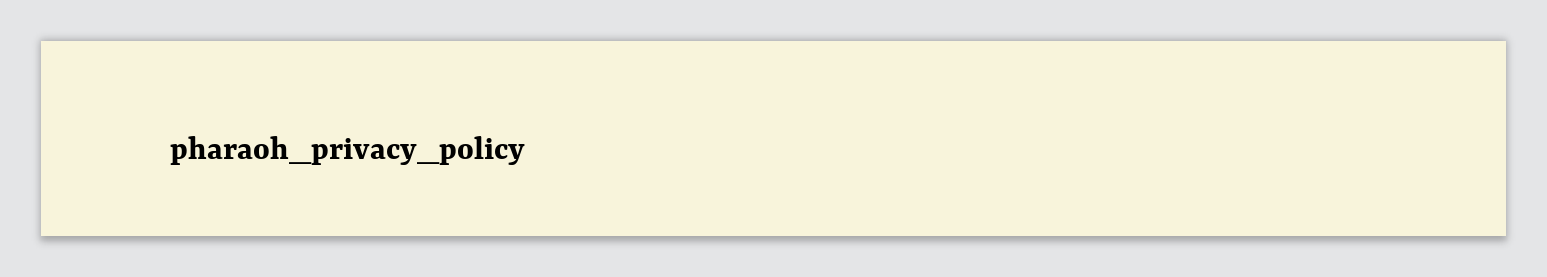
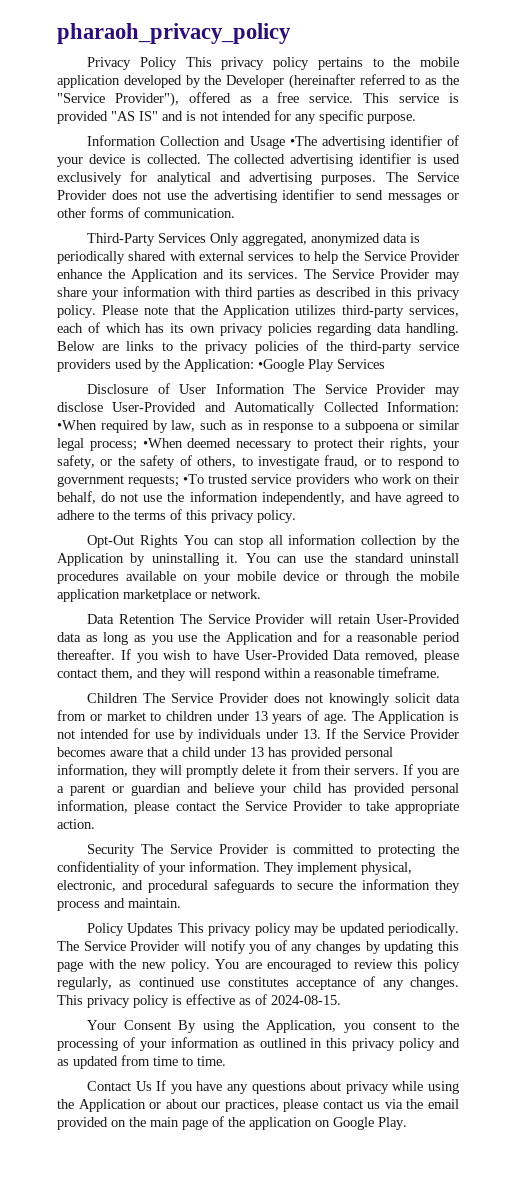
(525, 150) none -> [87,57,459,70] [57,74,459,89] [57,92,460,107] [57,110,416,124] [87,135,459,149] [57,153,461,167] [57,171,459,185] [57,189,459,203] [57,207,235,218] [87,233,421,246] [57,251,459,264] [57,269,461,282] [57,286,460,300] [57,305,459,318] [57,322,460,336] [57,340,459,354] [57,359,385,372] [87,383,461,397] [57,401,459,415] [57,420,459,433] [57,438,459,451] [57,455,460,469] [57,474,459,487] [57,491,460,505] [57,509,296,523] [87,534,459,548] [57,553,460,566] [57,571,459,584] [57,589,261,602] [87,614,460,624] [57,631,461,645] [57,649,459,663] [57,667,440,681] [87,693,460,706] [57,710,459,724] [57,728,459,742] [57,747,393,760] [57,764,459,778] [57,783,459,796] [57,800,459,814] [57,819,95,829] [87,844,459,857] [57,861,412,875] [57,879,460,893] [57,898,181,911] [87,923,459,936] [57,940,459,954] [57,959,460,972] [57,976,459,990] [57,994,341,1008] [87,1020,459,1033] [57,1037,460,1051] [57,1055,226,1069] [87,1080,459,1094] [57,1099,460,1112] [57,1116,407,1130] // Privacy Policy This privacy policy pertains to the mobile application developed by the Developer (hereinafter referred to as the "Service Provider"), offered as a free service. This service is provided "AS IS" and is not intended for any specific purpose. // Information Collection and Usage •The advertising identifier of your device is collected. The collected advertising identifier is used exclusively for analytical and advertising purposes. The Service Provider does not use the advertising identifier to send messages or other forms of communication. // Third-Party Services Only aggregated, anonymized data is periodically shared with external services to help the Service Provider enhance the Application and its services. The Service Provider may share your information with third parties as described in this privacy policy. Please note that the Application utilizes third-party services, each of which has its own privacy policies regarding data handling. Below are links to the privacy policies of the third-party service providers used by the Application: •Google Play Services // Disclosure of User Information The Service Provider may disclose User-Provided and Automatically Collected Information: •When required by law, such as in response to a subpoena or similar legal process; •When deemed necessary to protect their rights, your safety, or the safety of others, to investigate fraud, or to respond to government requests; •To trusted service providers who work on their behalf, do not use the information independently, and have agreed to adhere to the terms of this privacy policy. // Opt-Out Rights You can stop all information collection by the Application by uninstalling it. You can use the standard uninstall procedures available on your mobile device or through the mobile application marketplace or network. // Data Retention The Service Provider will retain User-Provided data as long as you use the Application and for a reasonable period thereafter. If you wish to have User-Provided Data removed, please contact them, and they will respond within a reasonable timeframe. // Children The Service Provider does not knowingly solicit data from or market to children under 13 years of age. The Application is not intended for use by individuals under 13. If the Service Provider becomes aware that a child under 13 has provided personal information, they will promptly delete it from their servers. If you are a parent or guardian and believe your child has provided personal information, please contact the Service Provider to take appropriate action. // Security The Service Provider is committed to protecting the confidentiality of your information. They implement physical, electronic, and procedural safeguards to secure the information they process and maintain. // Policy Updates This privacy policy may be updated periodically. The Service Provider will notify you of any changes by updating this page with the new policy. You are encouraged to review this policy regularly, as continued use constitutes acceptance of any changes. This privacy policy is effective as of 2024-08-15. // Your Consent By using the Application, you consent to the processing of your information as outlined in this privacy policy and as updated from time to time. // Contact Us If you have any questions about privacy while using the Application or about our practices, please contact us via the email provided on the main page of the application on Google Play.

